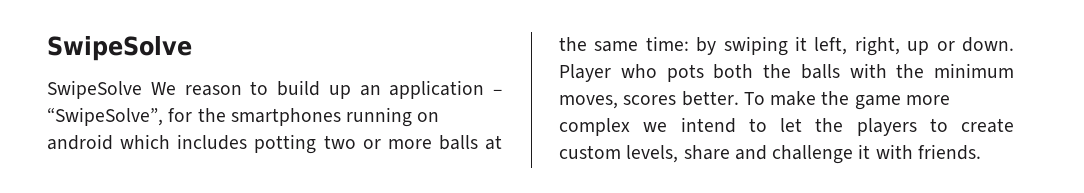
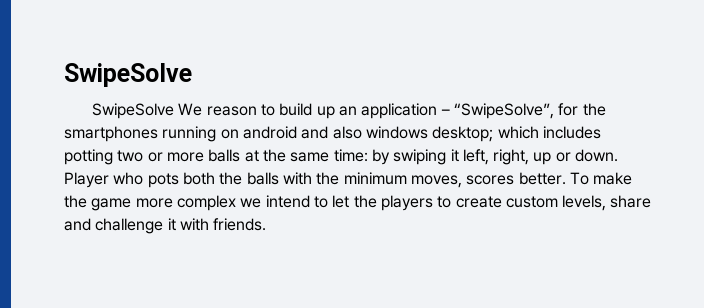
(113, 142) none -> [301,126,494,142] and also windows desktop;

